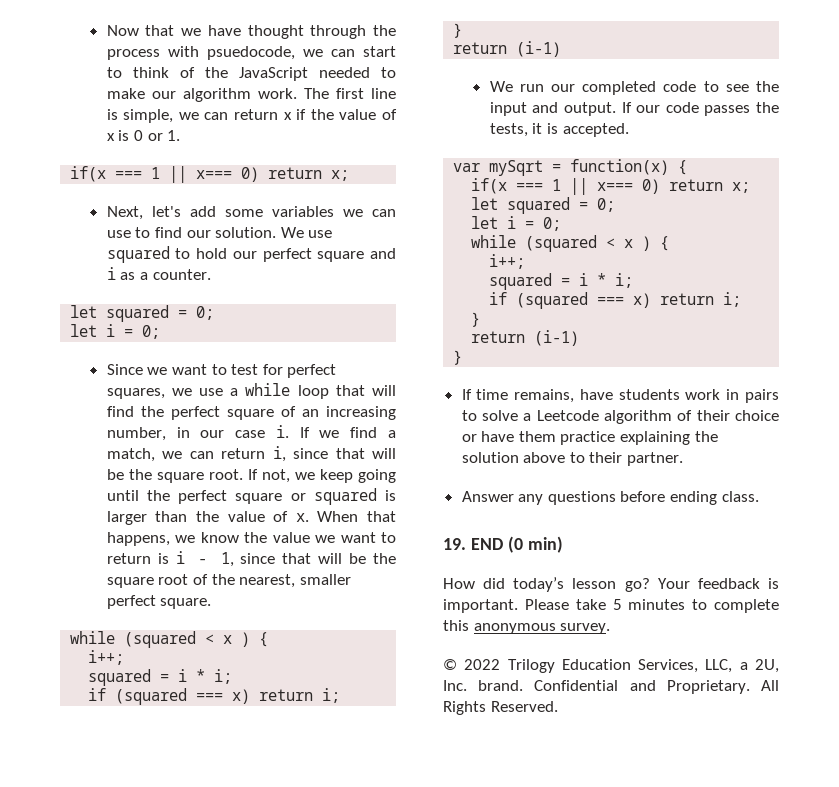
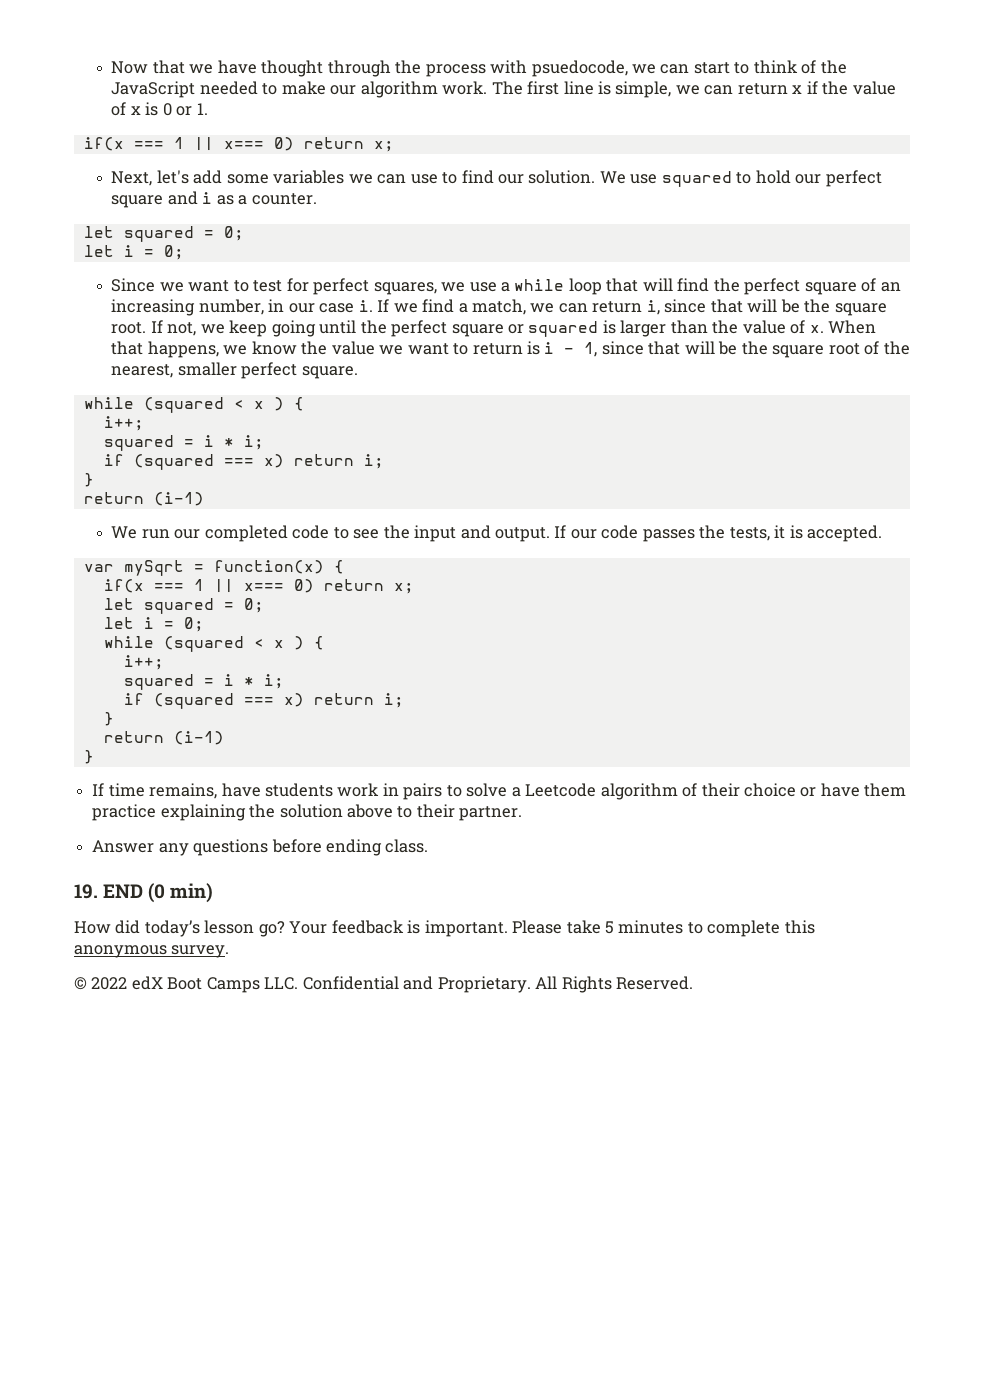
[507,659,779,673] [443,680,524,691] Trilogy Education Services, LLC, a 2U, Inc. brand. -> [131,976,299,993] edX Boot Camps LLC.

